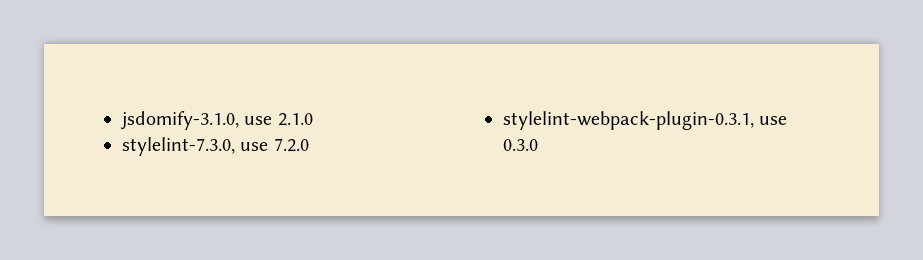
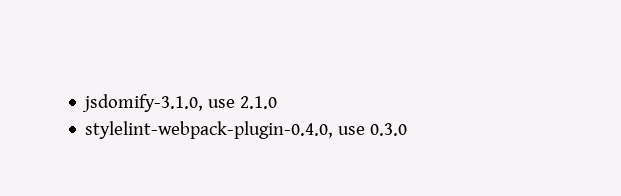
[122,137,309,156] [503,111,754,130] stylelint-7.3.0, use 7.2.0 // stylelint-webpack-plugin-0.3.1, -> [85,121,334,139] stylelint-webpack-plugin-0.4.0,

